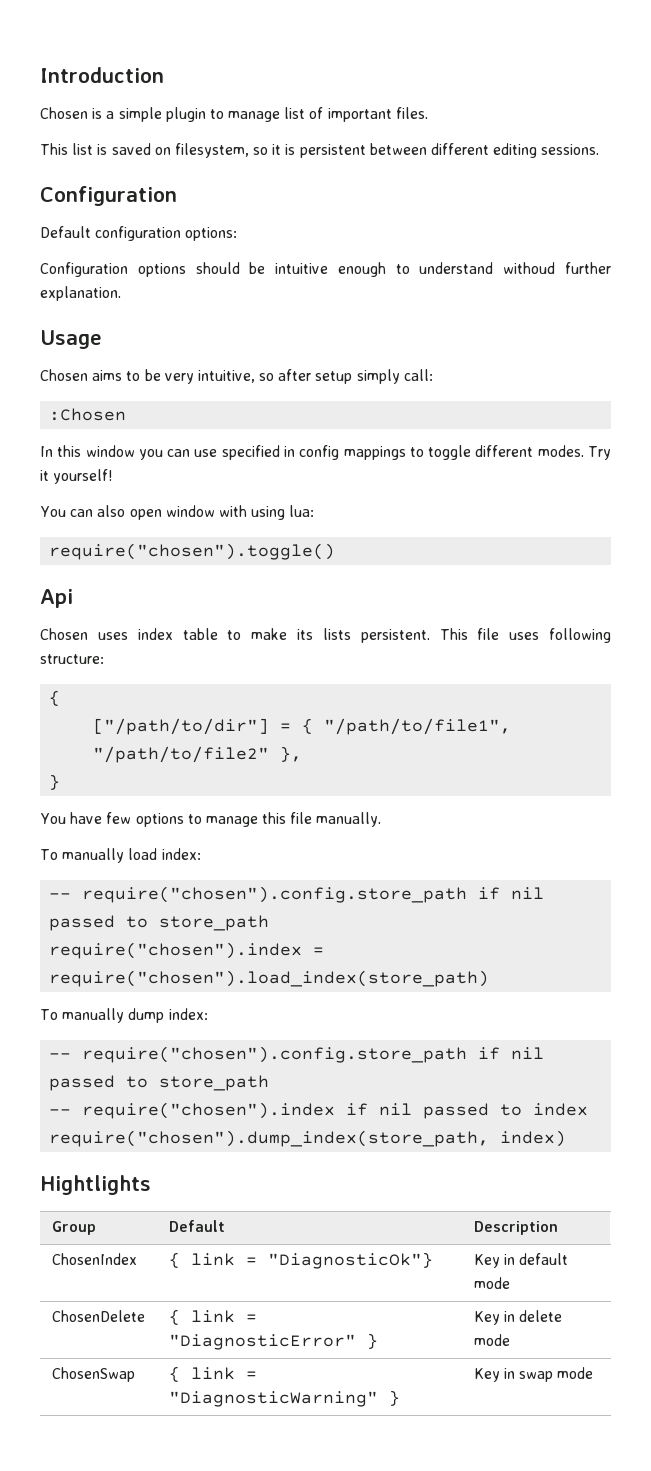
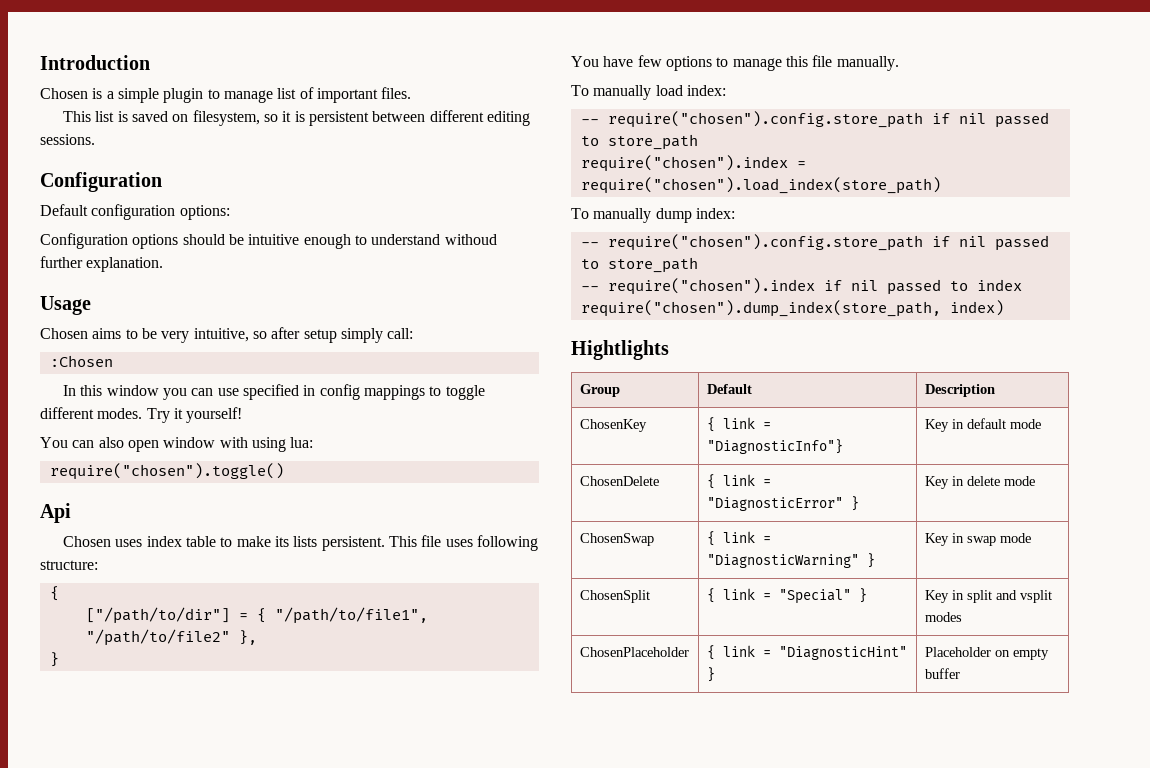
[51,1253,137,1265] [168,1252,433,1269] ChosenIndex | { link = "DiagnosticOk"} -> [579,419,647,432] [706,417,771,432] [706,439,843,454] ChosenKey | { link = "DiagnosticInfo"}
(594, 1373) none -> [579,590,650,603] [706,588,867,604] [924,590,1052,603] [924,612,962,622] [579,647,689,657] [706,645,907,660] [706,667,715,682] [924,647,1049,660] [924,668,960,679] // ChosenSplit | { link = "Special" } | Key in split and vsplit modes // ChosenPlaceholder | { link = "DiagnosticHint" } | Placeholder on empty buffer

